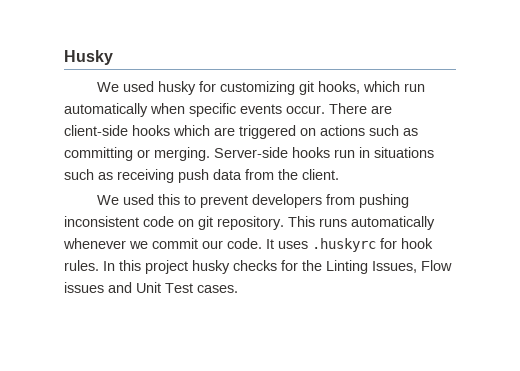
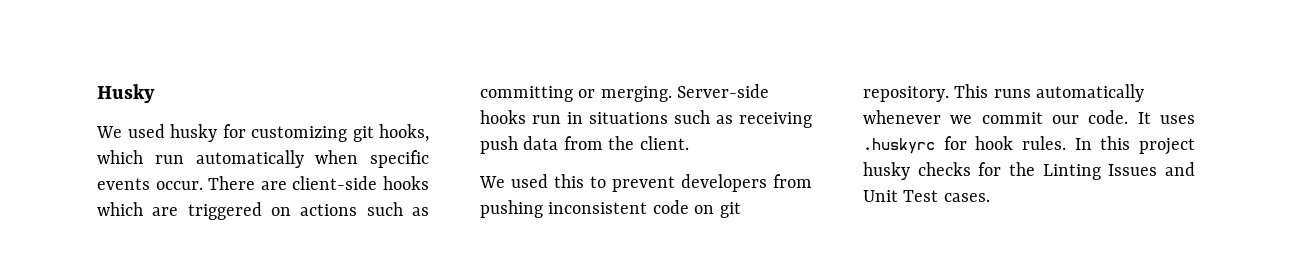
[372,260,452,273] [64,282,104,293] Issues, Flow issues -> [1108,164,1158,176] Issues

